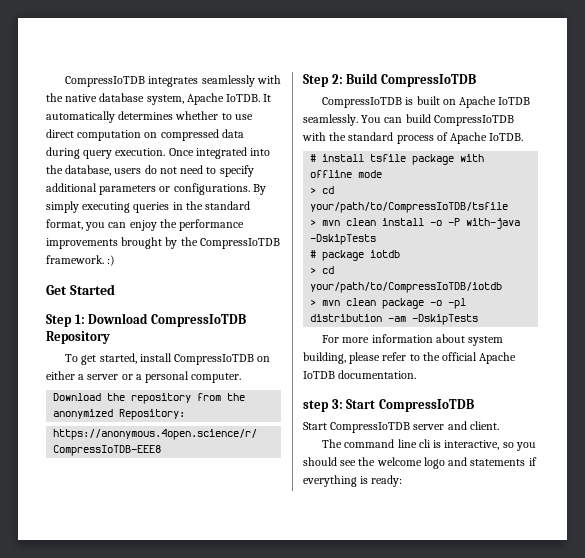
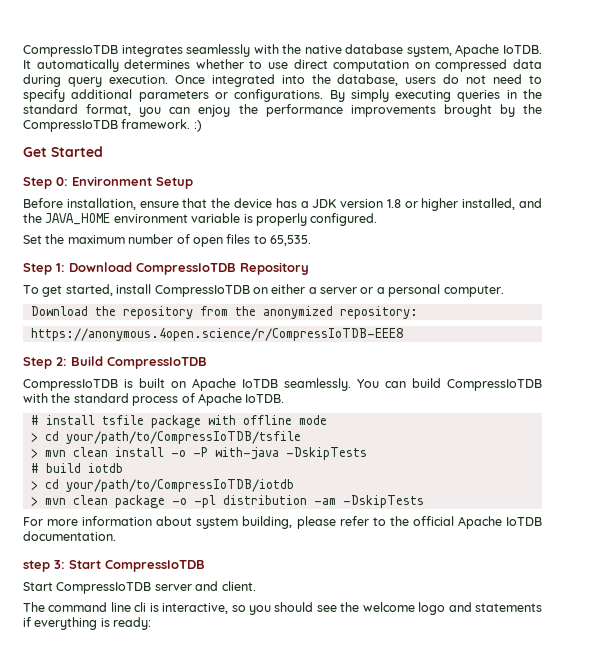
(115, 289) none -> [23,176,193,189] [23,198,542,211] [23,213,378,226] [23,234,311,247] // Step 0: Environment Setup // Before installation, ensure that the device has a JDK version 1.8 or higher installed, and the JAVA_HOME environment variable is properly configured. // Set the maximum number of open files to 65,535.
[119,409,186,420] Repository: -> [339,306,418,319] repository:
[322,250,365,261] package -> [45,463,81,473] build

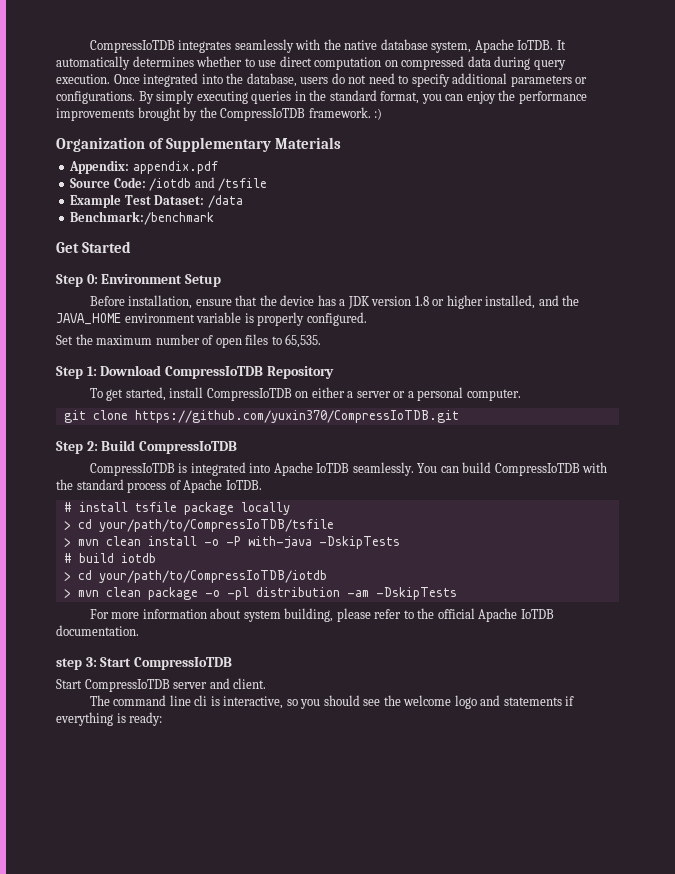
(202, 126) none -> [56,137,341,152] [69,160,218,174] [70,177,268,191] [70,194,243,208] [70,211,215,225] // Organization of Supplementary Materials // Appendix: appendix.pdf // Source Code: /iotdb and /tsfile // Example Test Dataset: /data // Benchmark:/benchmark
[30,306,418,319] [30,328,403,341] Download the repository from the anonymized repository: // https://anonymous.4open.science/r/CompressIoTDB-EEE8 -> [63,410,459,423] git clone https://github.com/yuxin370/CompressIoTDB.git
[139,378,186,388] built on -> [190,462,271,476] integrated into
[207,415,327,425] with offline mode -> [240,502,290,515] locally

